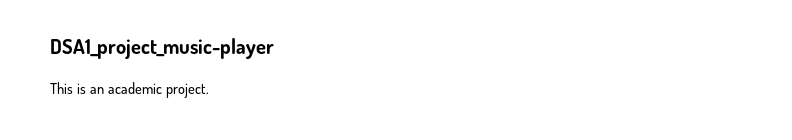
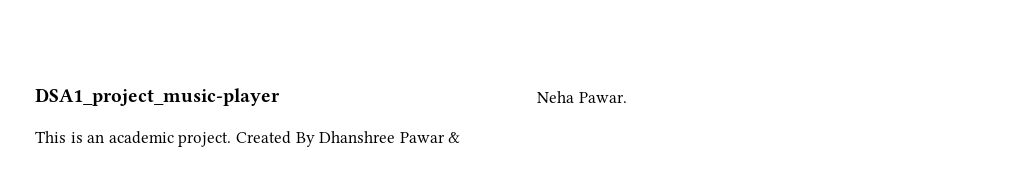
(209, 90) none -> [235,131,461,147] [537,91,627,103] Created By Dhanshree Pawar & Neha Pawar.

